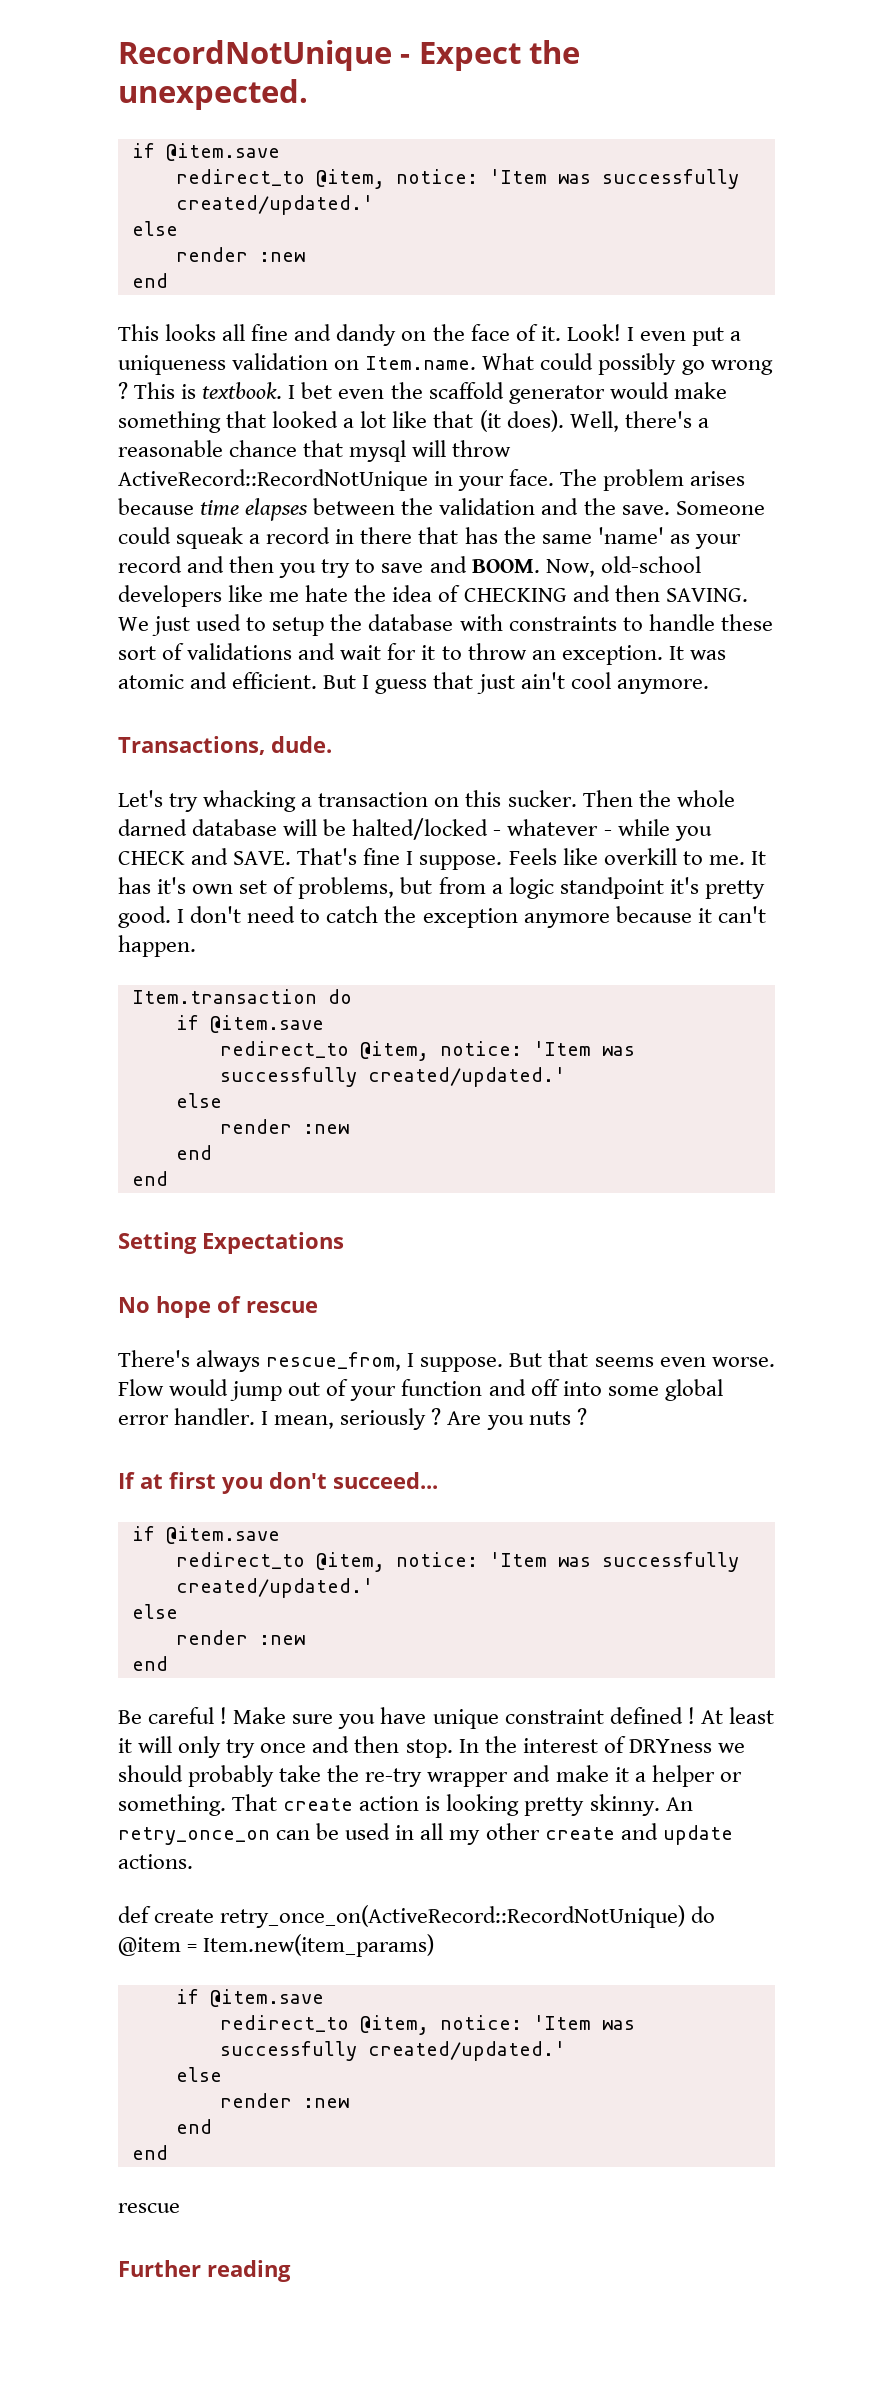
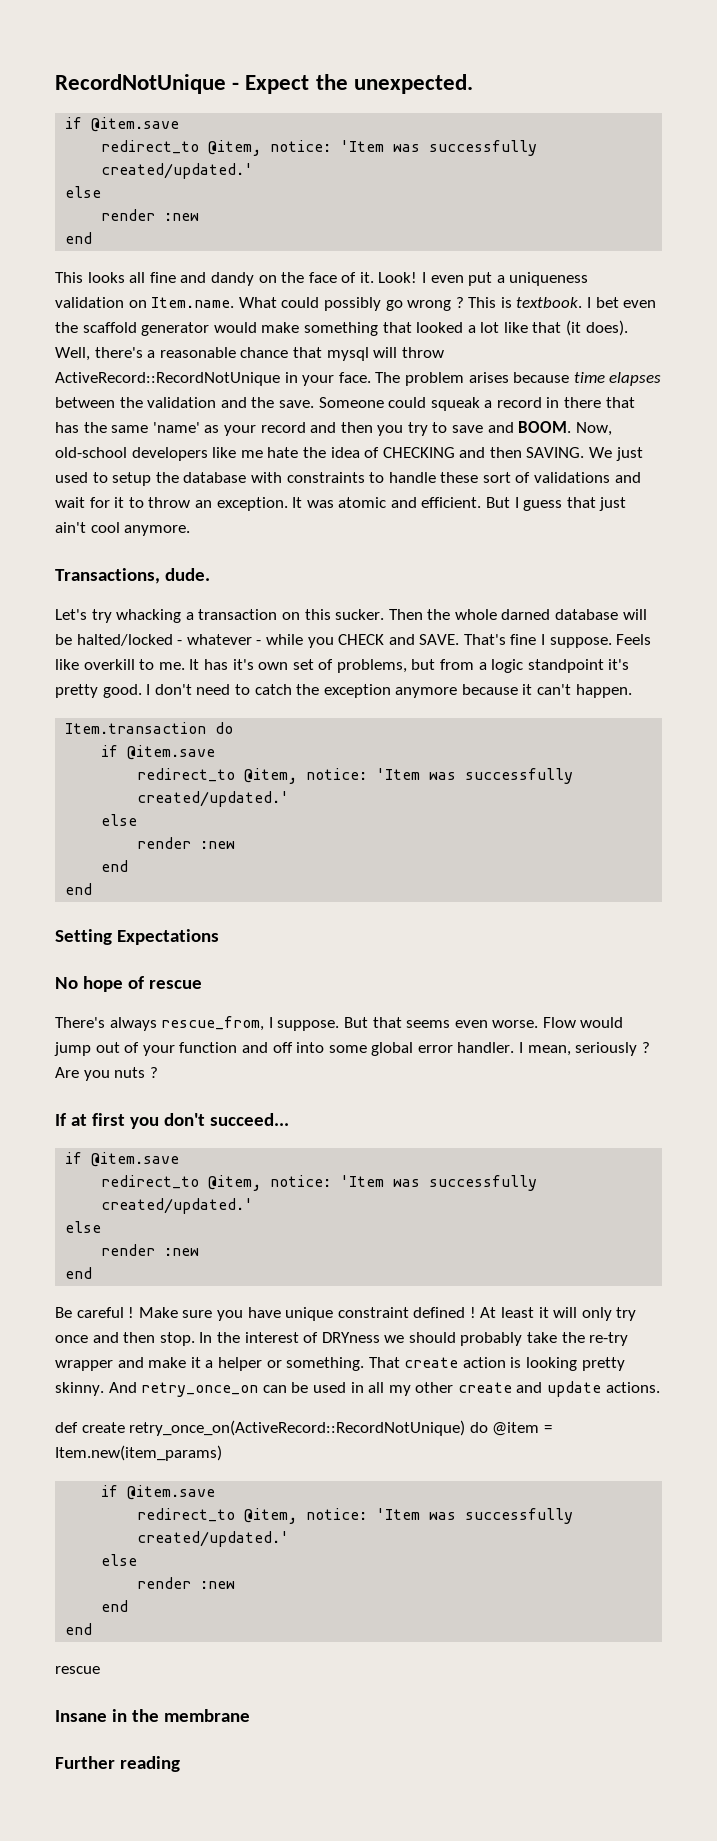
[665,1797,693,1811] An -> [108,1382,137,1393] And
(180, 2208) none -> [55,1709,250,1722] // Insane in the membrane

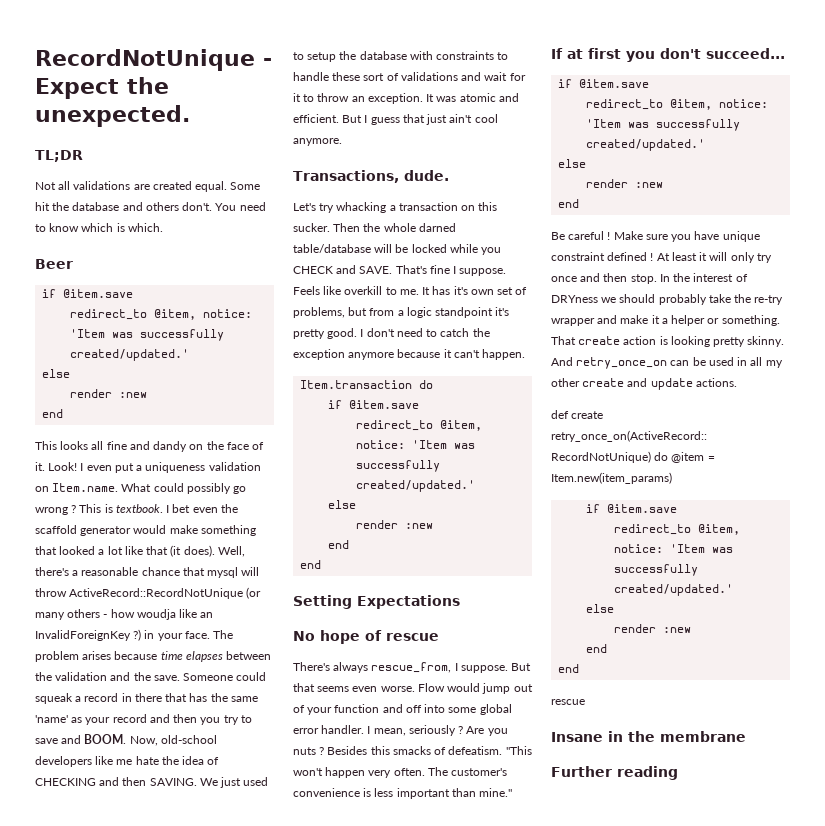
(473, 84) none -> [35,150,83,162] [35,181,261,192] [35,202,266,211] [35,223,163,232] [35,259,73,269] // TL;DR // Not all validations are created equal. Some hit the database and others don't. You need to know which is which. // Beer
(280, 379) none -> [246,587,262,599] [35,609,214,620] [35,629,142,641] (or many others - how woudja like an InvalidForeignKey ?)
[555,609,619,620] database -> [293,244,371,253] table/database
[76,634,262,646] halted/locked - whatever - -> [411,244,447,253] locked
(158, 1072) none -> [327,746,532,755] [293,767,508,778] [293,788,513,799] Besides this smacks of defeatism. "This won't happen very often. The customer's convenience is less important than mine."

